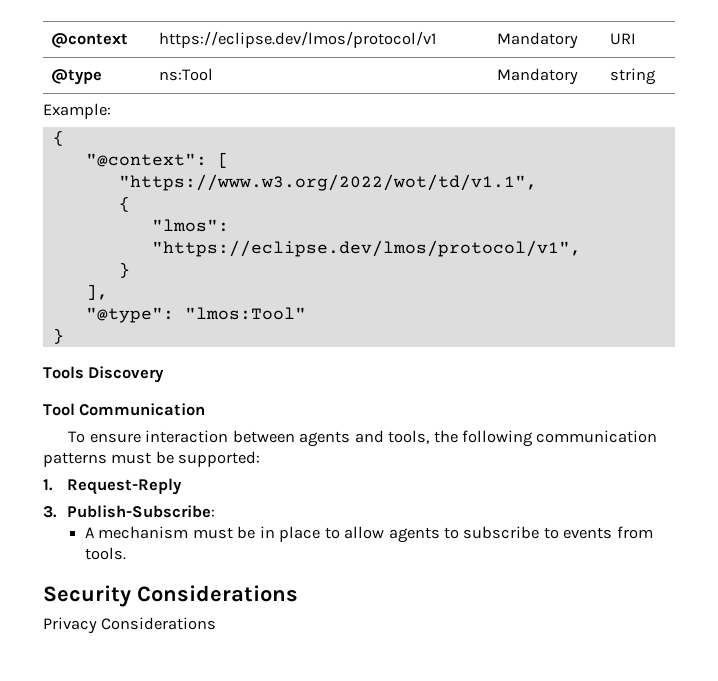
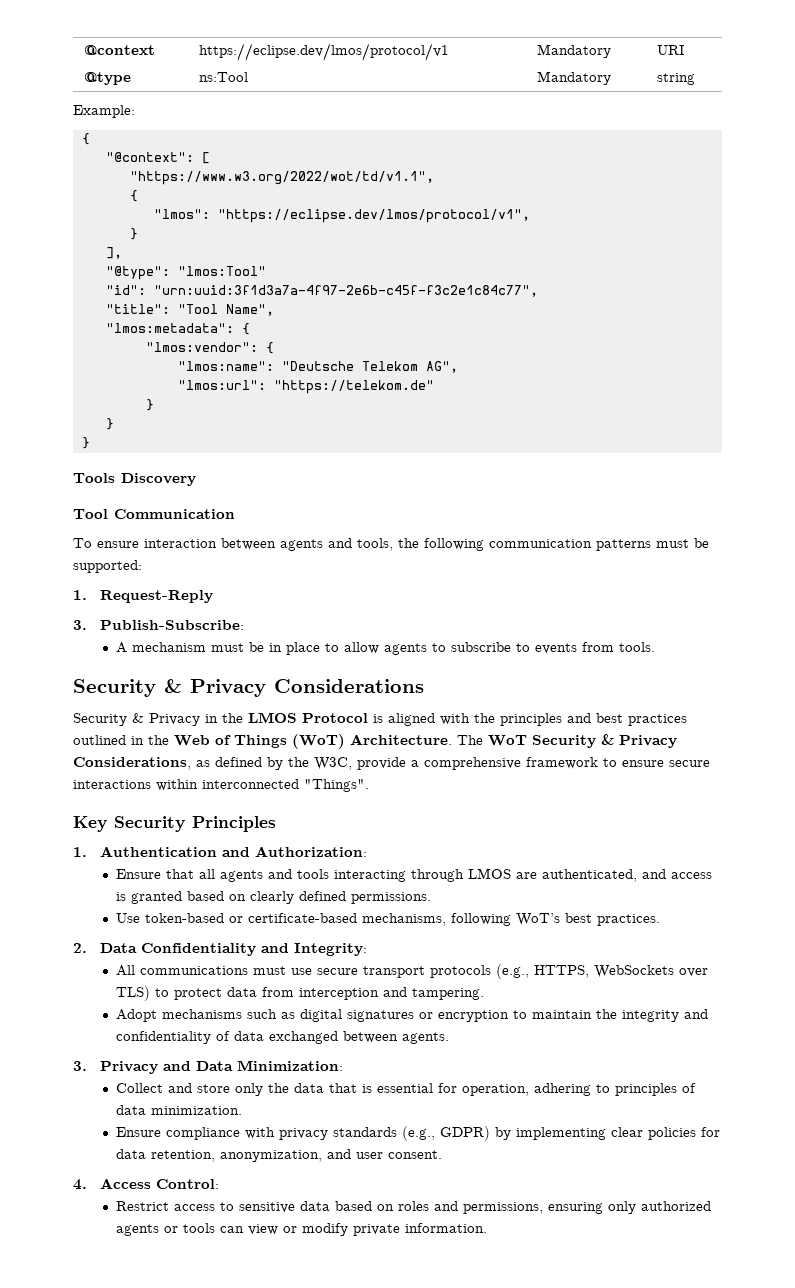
(306, 313) none -> [105,285,538,297] [105,304,274,316] [105,323,250,335] [145,342,274,354] [177,361,458,373] [177,380,434,394] [145,399,154,411] [105,418,114,430] // "id": "urn:uuid:3f1d3a7a-4f97-2e6b-c45f-f3c2e1c84c77", // "title": "Tool Name", // "lmos:metadata": { // "lmos:vendor": { // "lmos:name": "Deutsche Telekom AG", // "lmos:url": "https://telekom.de" // } // }
(131, 596) none -> [164,679,266,697] & Privacy
[43,617,217,634] Privacy Considerations -> [73,712,687,726] [73,734,677,749] [73,757,710,770] [73,779,369,792] [73,816,276,832] [73,846,368,857] [116,868,713,882] [116,891,432,904] [116,913,661,926] [73,943,368,956] [116,964,709,979] [116,986,485,1001] [116,1009,709,1022] [116,1031,450,1044] [73,1060,344,1074] [116,1083,697,1096] [116,1105,243,1115] [116,1126,721,1141] [116,1149,443,1162] [73,1178,220,1190] [116,1201,712,1214] [116,1223,488,1236] Security & Privacy in the LMOS Protocol is aligned with the principles and best practices outlined in the Web of Things (WoT) Architecture. The WoT Security & Privacy Considerations, as defined by the W3C, provide a comprehensive framework to ensure secure interactions within interconnected "Things". // Key Security Principles // 1. Authentication and Authorization: // Ensure that all agents and tools interacting through LMOS are authenticated, and access is granted based on clearly defined permissions. // Use token-based or certificate-based mechanisms, following WoT’s best practices. // 2. Data Confidentiality and Integrity: // All communications must use secure transport protocols (e.g., HTTPS, WebSockets over TLS) to protect data from interception and tampering. // Adopt mechanisms such as digital signatures or encryption to maintain the integrity and confidentiality of data exchanged between agents. // 3. Privacy and Data Minimization: // Collect and store only the data that is essential for operation, adhering to principles of data minimization. // Ensure compliance with privacy standards (e.g., GDPR) by implementing clear policies for data retention, anonymization, and user consent. // 4. Access Control: // Restrict access to sensitive data based on roles and permissions, ensuring only authorized agents or tools can view or modify private information.

